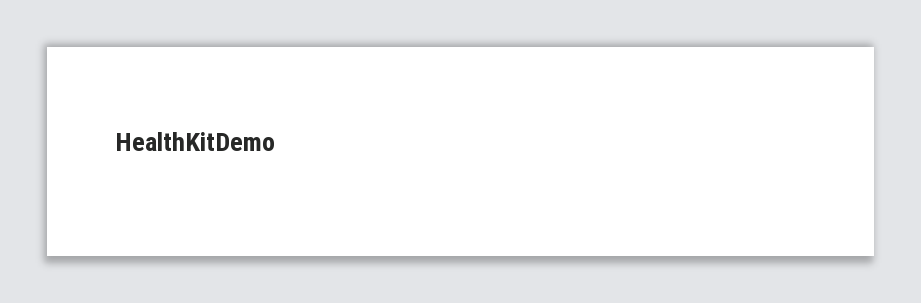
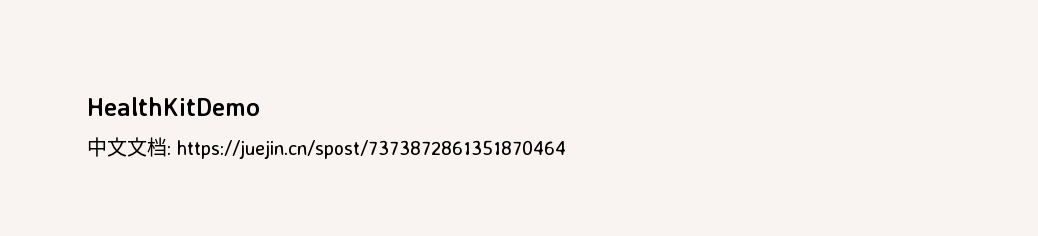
(275, 141) none -> [87,137,566,159] // 中文文档: https://juejin.cn/spost/7373872861351870464

